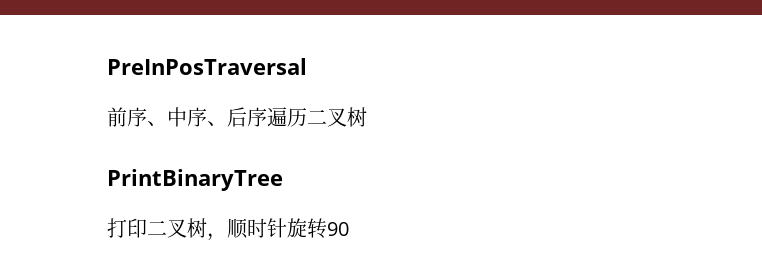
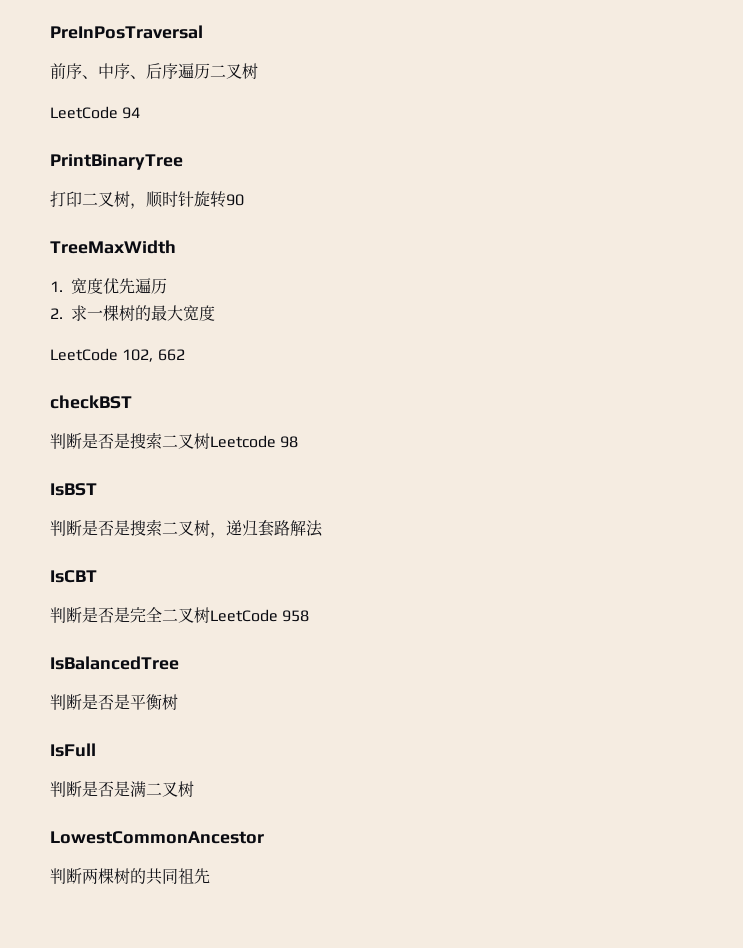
(367, 117) none -> [50,106,141,119] // LeetCode 94
(349, 229) none -> [50,240,176,254] [50,278,167,294] [50,305,215,321] [50,348,185,362] [50,395,132,409] [50,432,299,450] [50,483,97,496] [50,519,323,538] [50,570,97,583] [50,607,310,624] [50,656,179,670] [50,694,178,711] [50,743,96,757] [50,781,194,798] [50,831,264,844] [50,868,210,885] // TreeMaxWidth // 1.宽度优先遍历 // 2.求一棵树的最大宽度 // LeetCode 102, 662 // checkBST // 判断是否是搜索二叉树Leetcode 98 // IsBST // 判断是否是搜索二叉树，递归套路解法 // IsCBT // 判断是否是完全二叉树LeetCode 958 // IsBalancedTree // 判断是否是平衡树 // IsFull // 判断是否是满二叉树 // LowestCommonAncestor // 判断两棵树的共同祖先

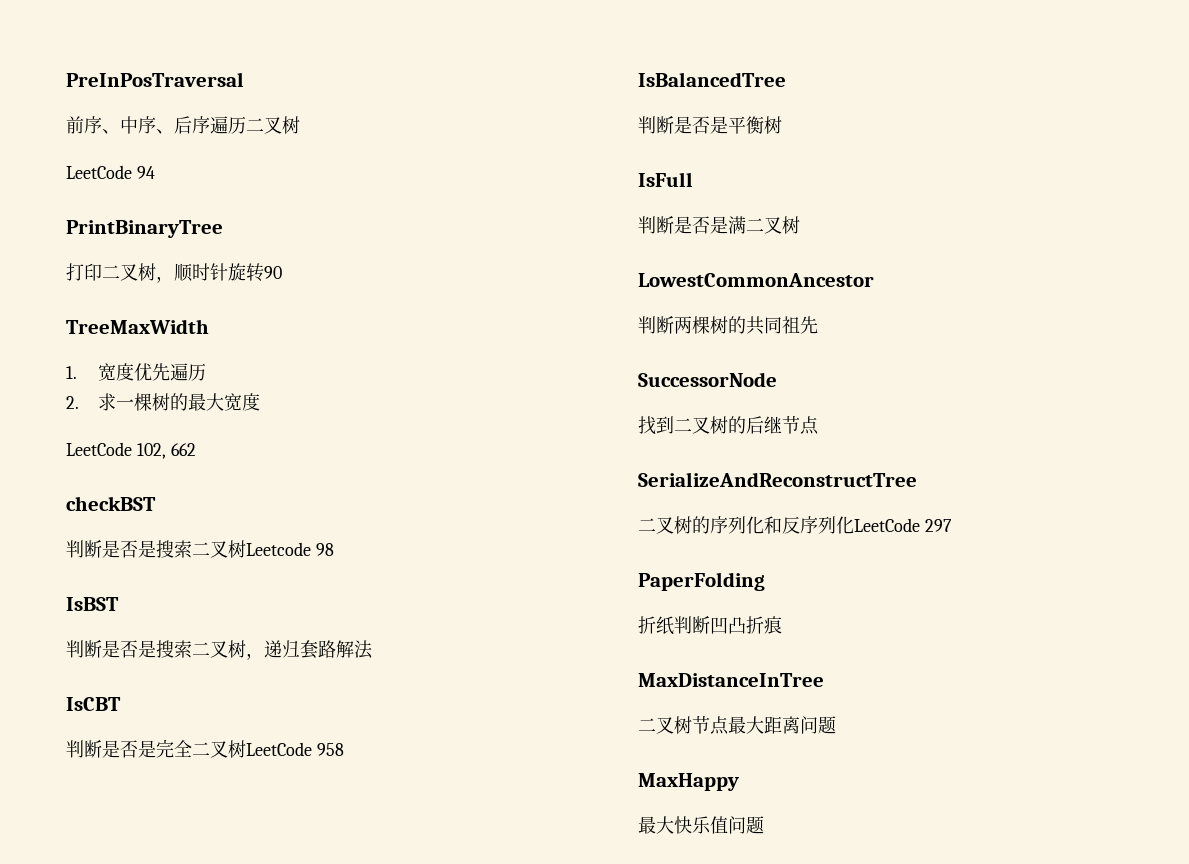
(210, 876) none -> [638,372,777,387] [638,416,819,435] [638,472,917,487] [638,516,952,534] [638,572,765,591] [638,616,782,635] [638,673,824,687] [638,716,836,735] [638,773,739,791] [638,816,764,834] // SuccessorNode // 找到二叉树的后继节点 // SerializeAndReconstructTree // 二叉树的序列化和反序列化LeetCode 297 // PaperFolding // 折纸判断凹凸折痕 // MaxDistanceInTree // 二叉树节点最大距离问题 // MaxHappy // 最大快乐值问题

